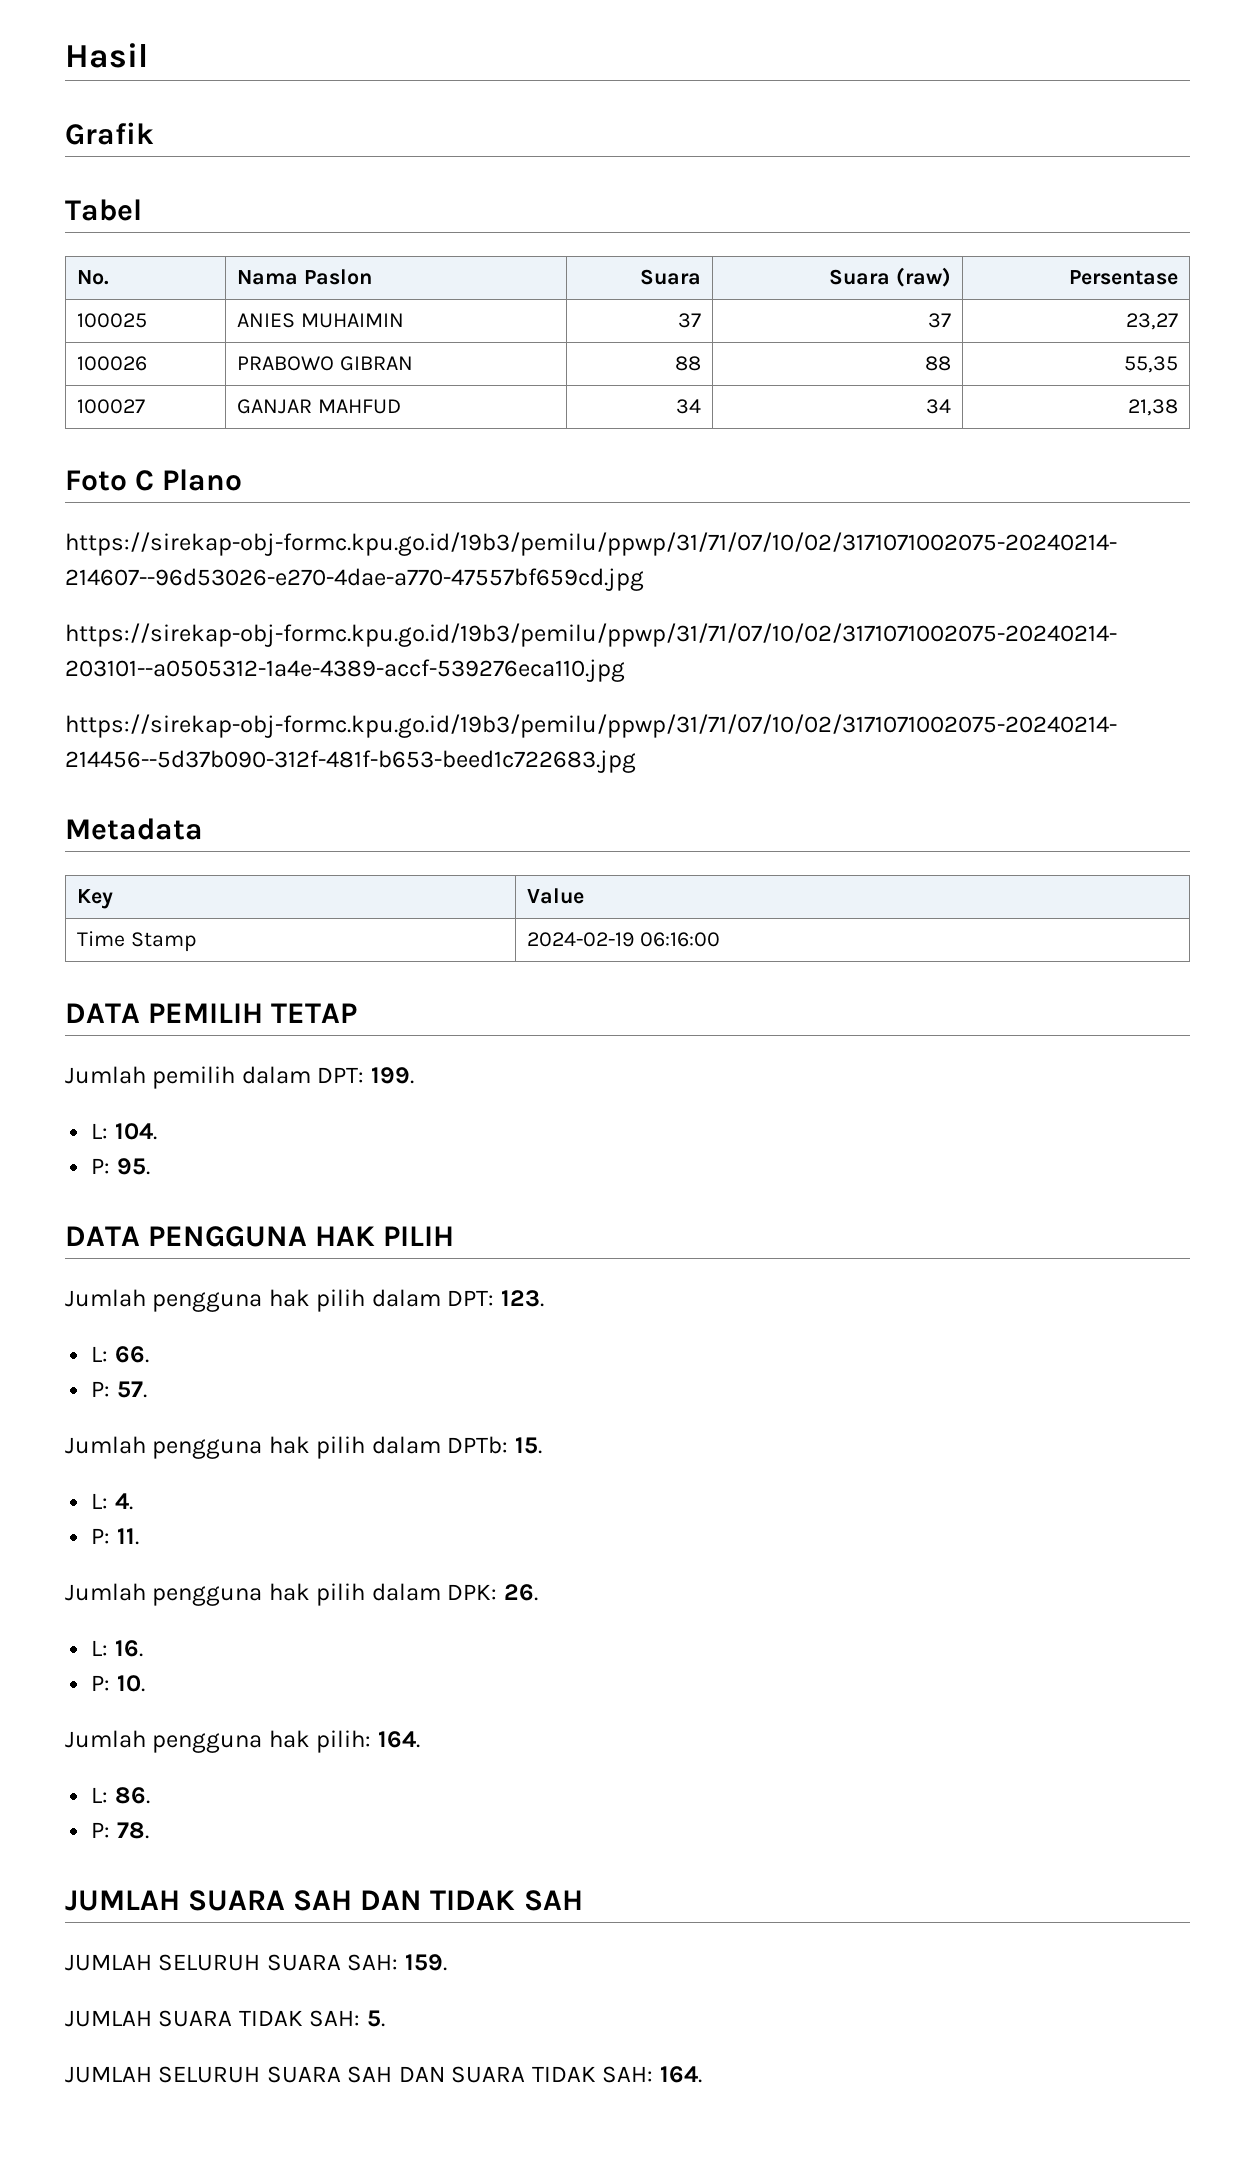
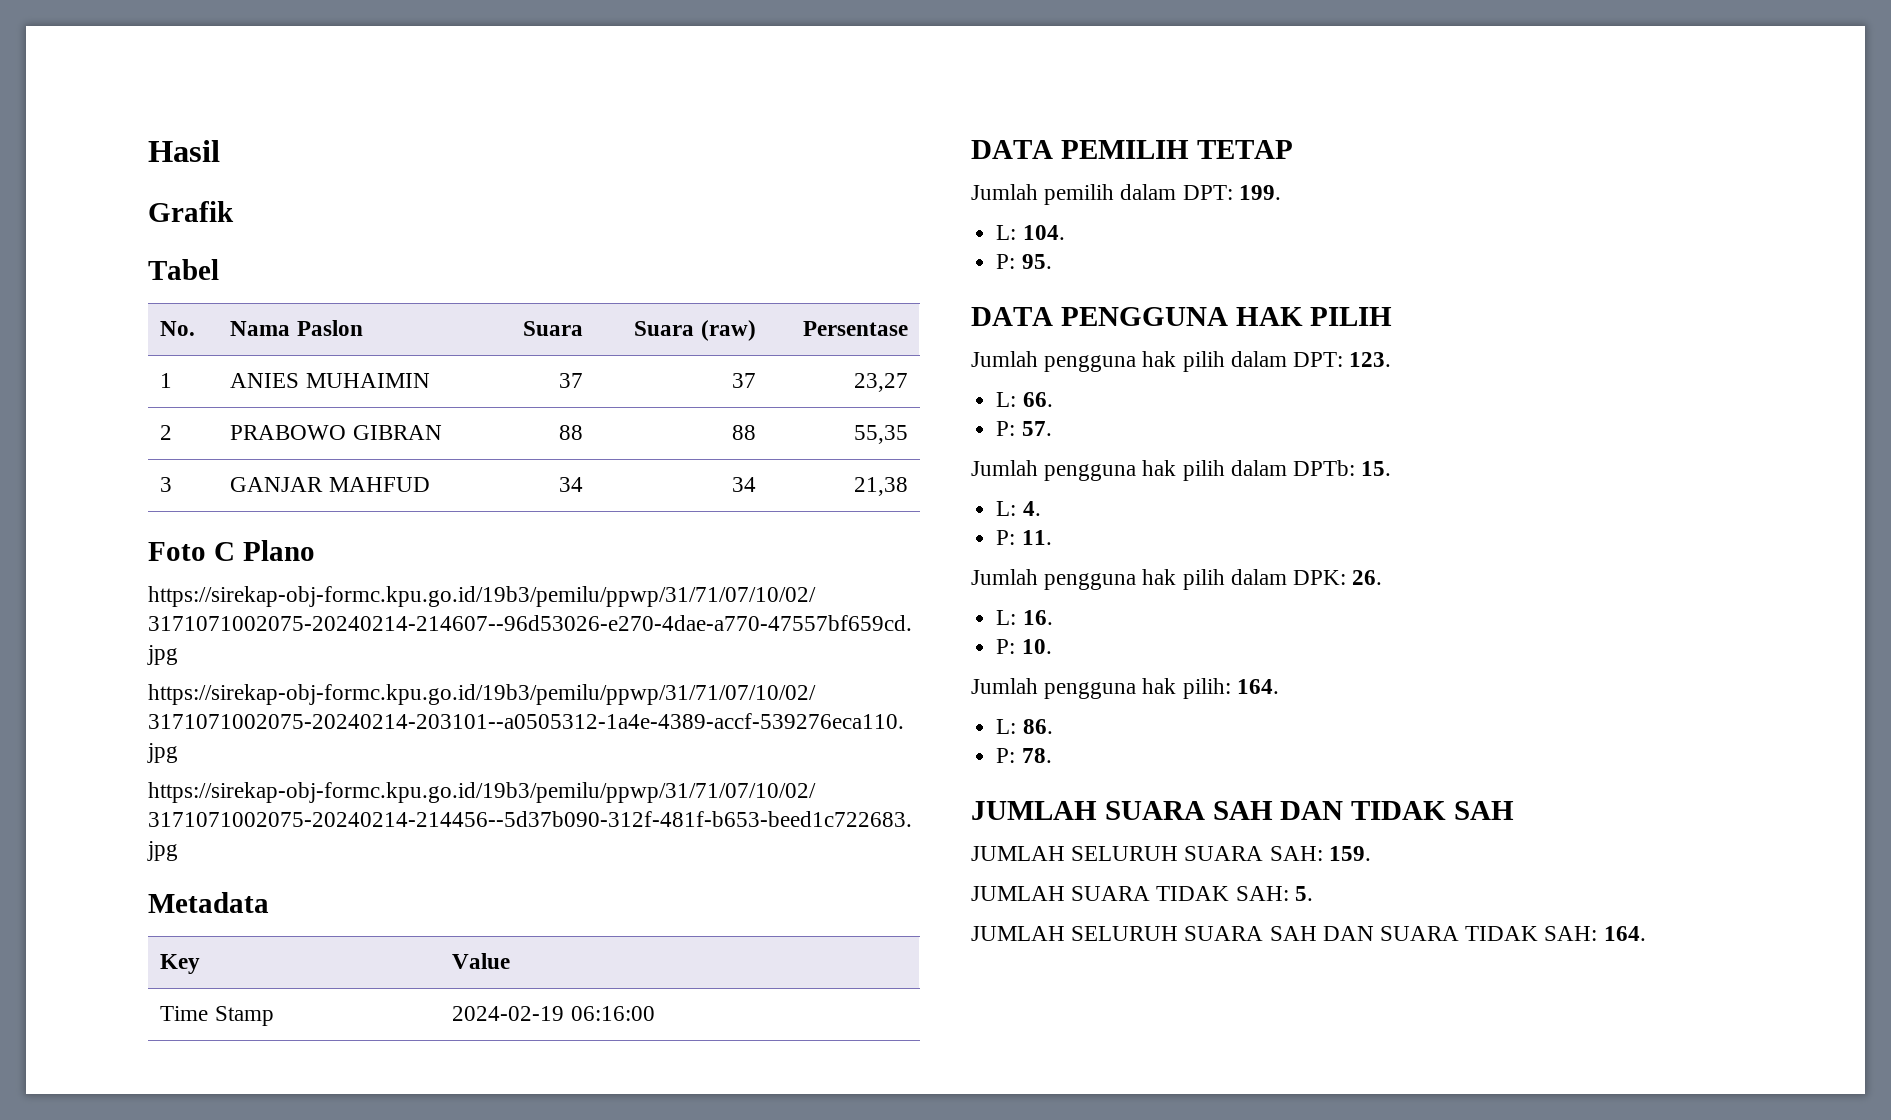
[77,313,148,328] 100025 -> [160,373,173,388] 1
[77,356,148,371] 100026 -> [160,425,173,440] 2
[77,399,146,414] 100027 -> [160,477,173,492] 3

